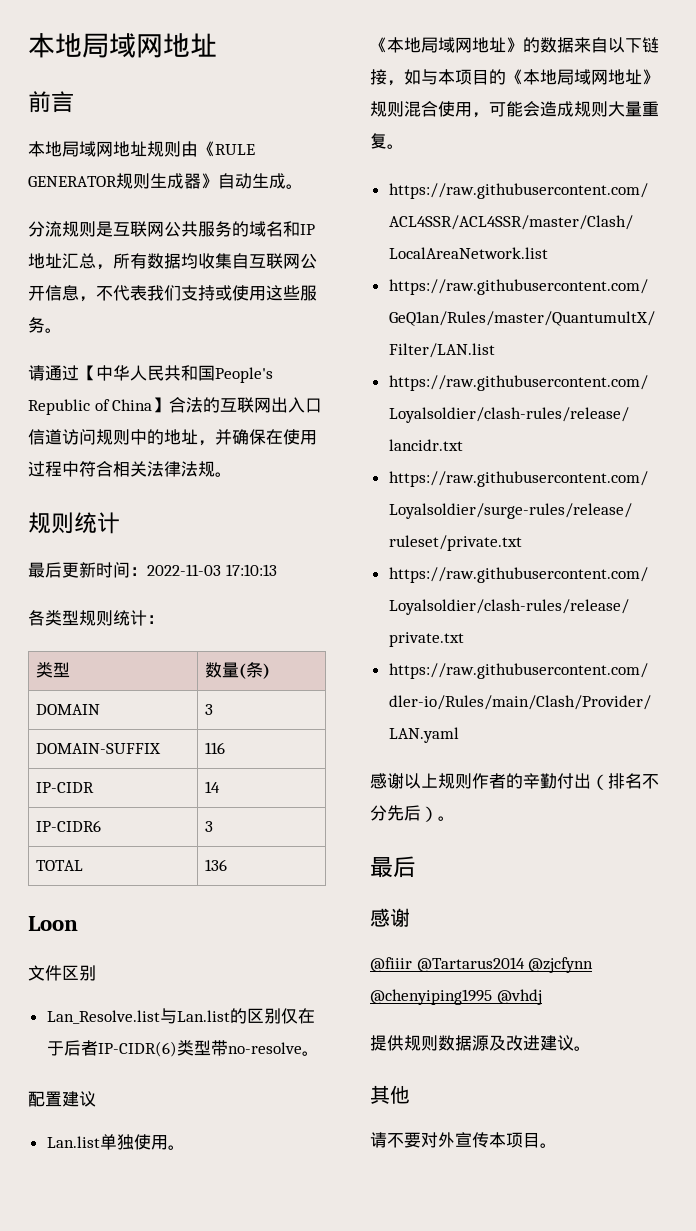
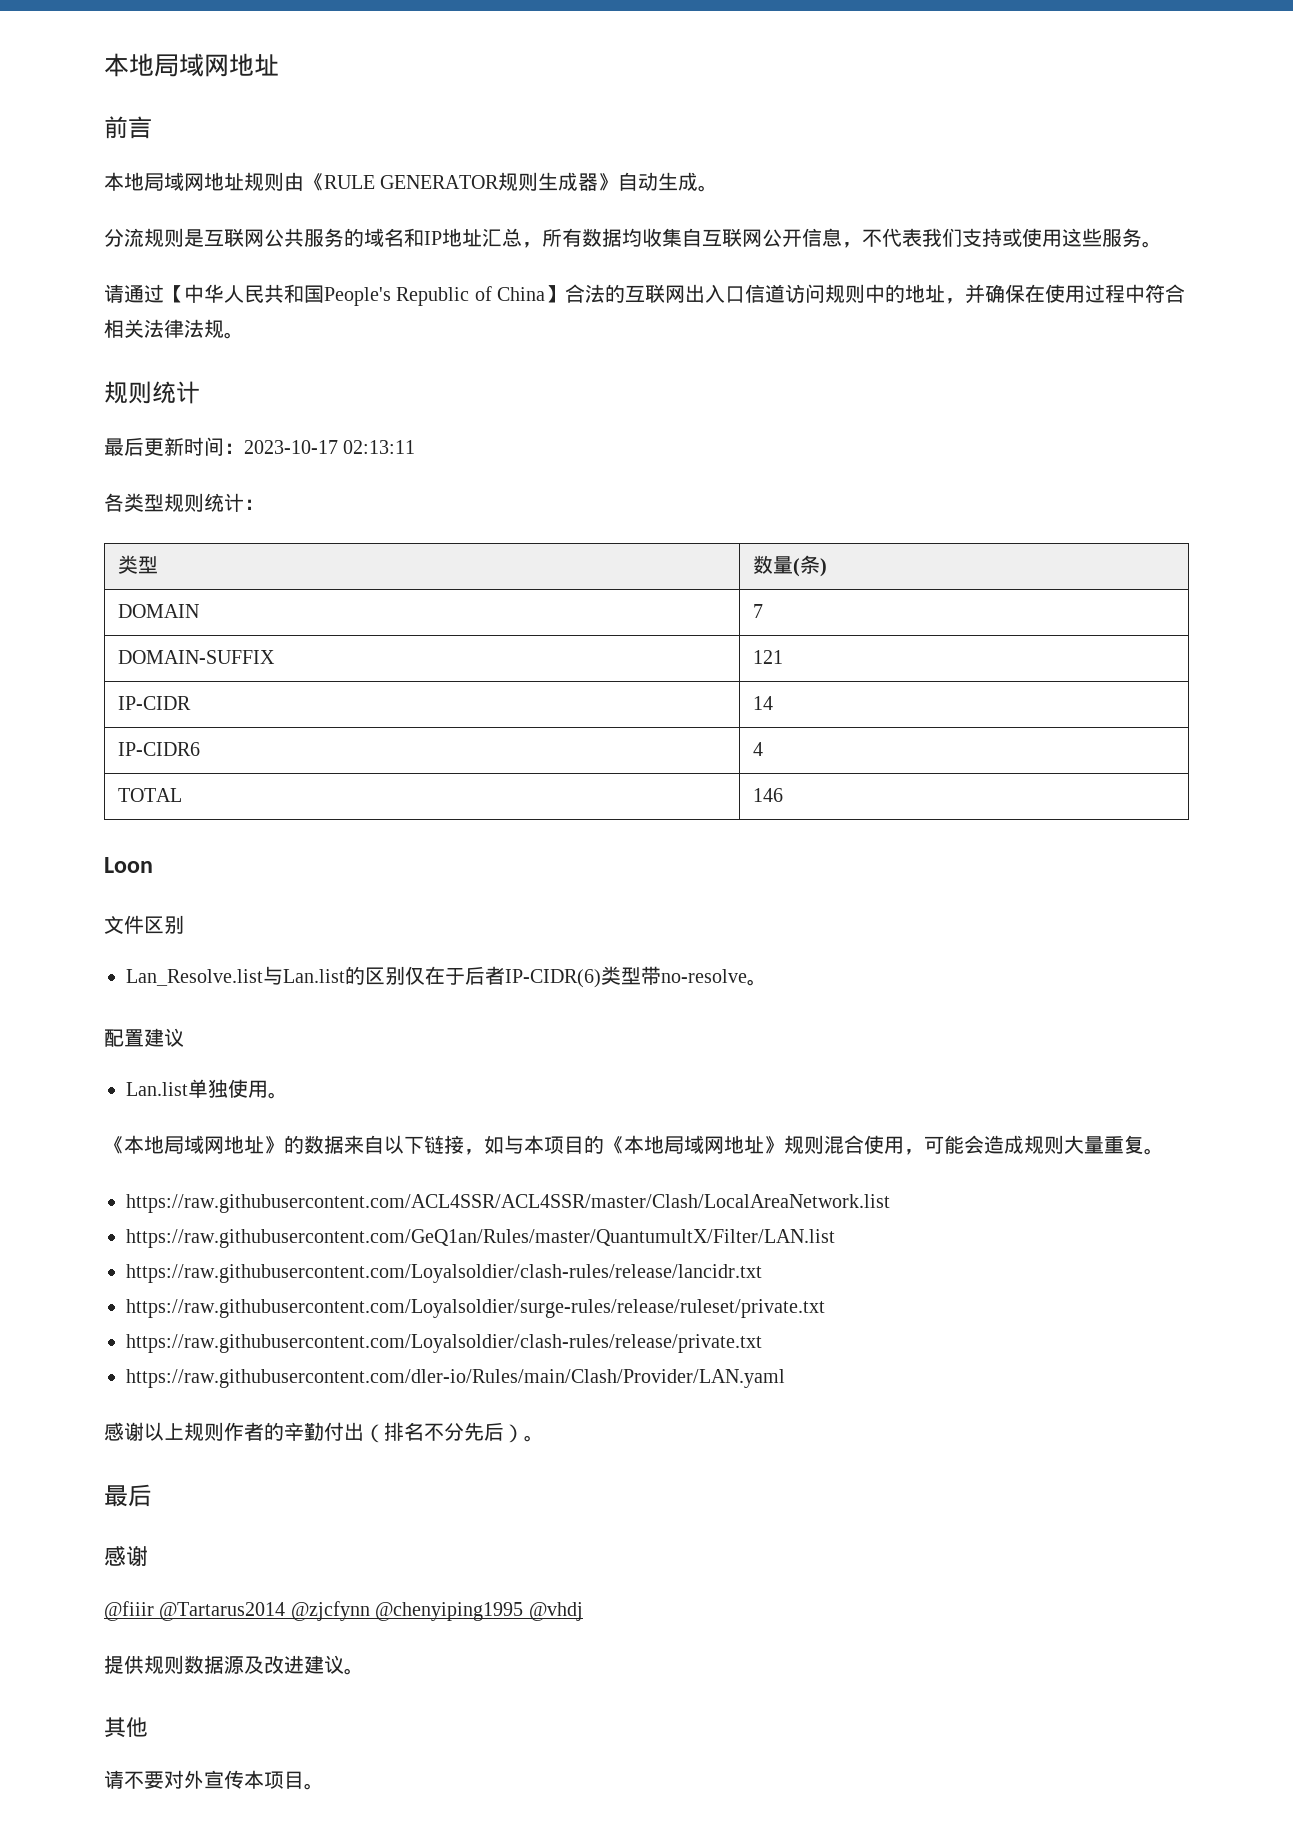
[147,564,277,576] 2022-11-03 17:10:13 -> [244,440,416,454] 2023-10-17 02:13:11
[204,704,213,715] 3 -> [752,604,763,618] 7
[204,742,225,754] 116 -> [752,650,783,664] 121
[204,821,213,832] 3 -> [752,742,763,756] 4
[204,859,227,871] 136 -> [752,788,783,802] 146

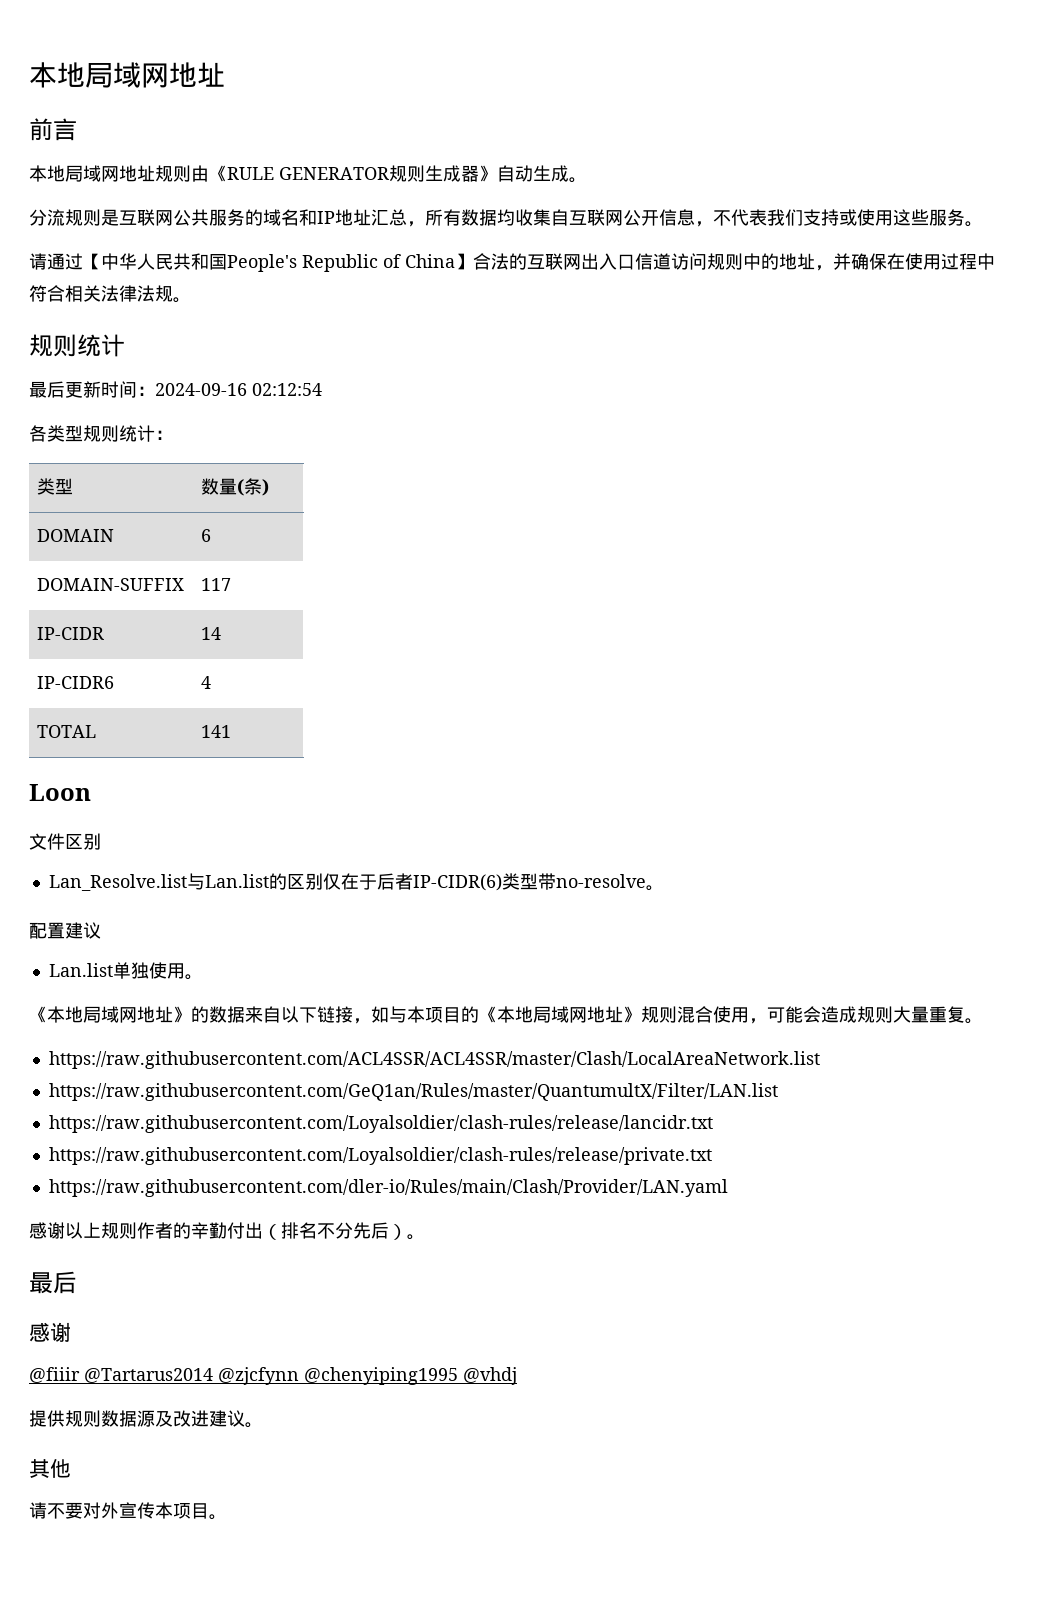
[244,440,416,454] 2023-10-17 02:13:11 -> [155,383,322,396] 2024-09-16 02:12:54
[752,604,763,618] 7 -> [201,529,212,542] 6
[752,650,783,664] 121 -> [201,578,232,591] 117
[752,788,783,802] 146 -> [201,725,232,738] 141
[126,1299,825,1318] // https://raw.githubusercontent.com/Loyalsoldier/surge-rules/release/ruleset/private.txt -> (713, 1124) none

